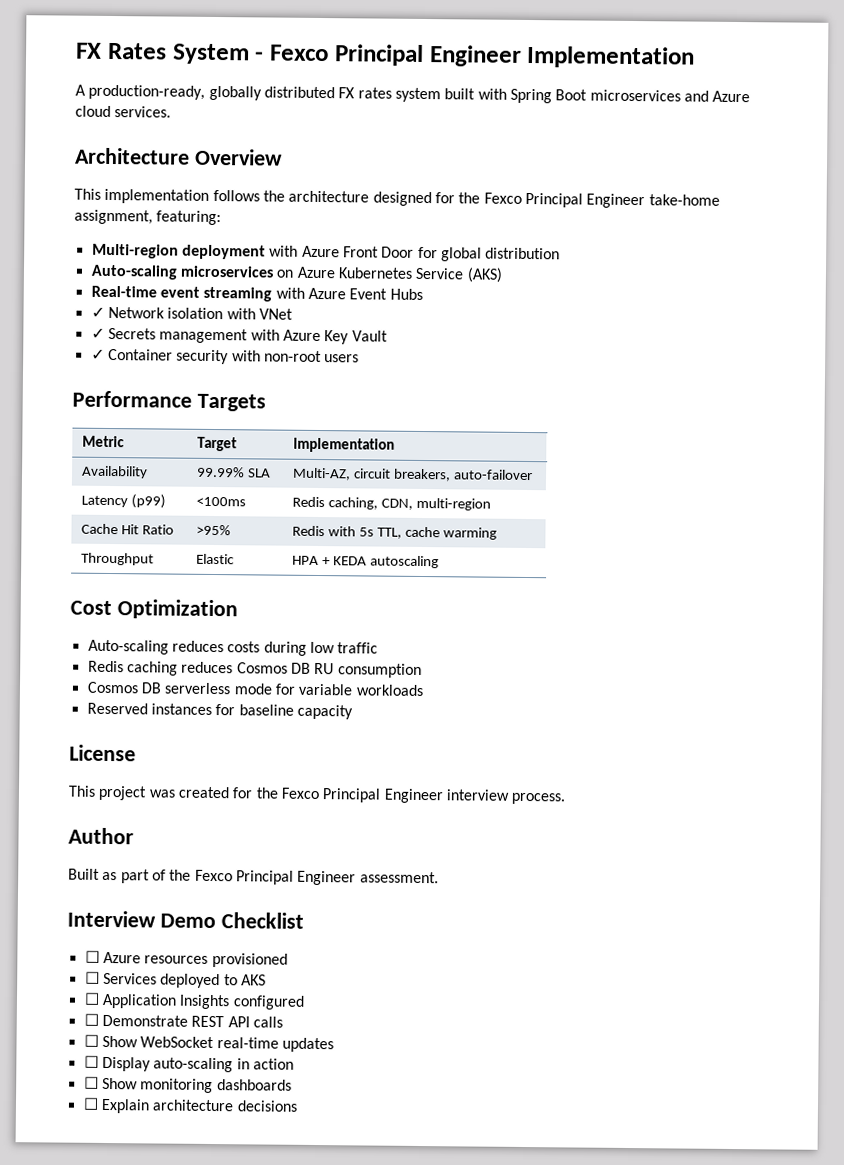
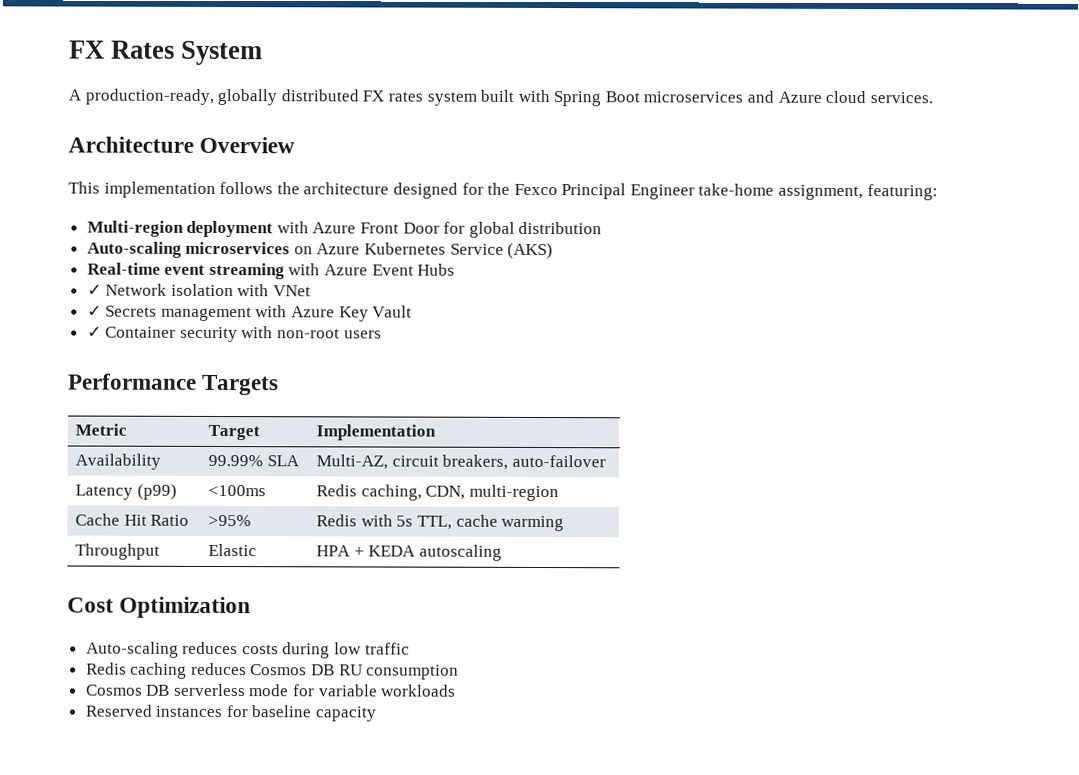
[255,44,696,69] - Fexco Principal Engineer Implementation -> (264, 53) none
[69,744,136,762] [68,785,566,805] [68,827,134,845] [68,868,439,886] [67,910,304,929] [84,950,288,968] [84,971,266,989] [83,992,305,1010] [83,1013,283,1028] [83,1034,334,1053] [83,1055,294,1073] [83,1076,292,1094] [82,1097,298,1114] // License // This project was created for the Fexco Principal Engineer interview process. // Author // Built as part of the Fexco Principal Engineer assessment. // Interview Demo Checklist // ☐ Azure resources provisioned // ☐ Services deployed to AKS // ☐ Application Insights configured // ☐ Demonstrate REST API calls // ☐ Show WebSocket real-time updates // ☐ Display auto-scaling in action // ☐ Show monitoring dashboards // ☐ Explain architecture decisions -> (377, 714) none

